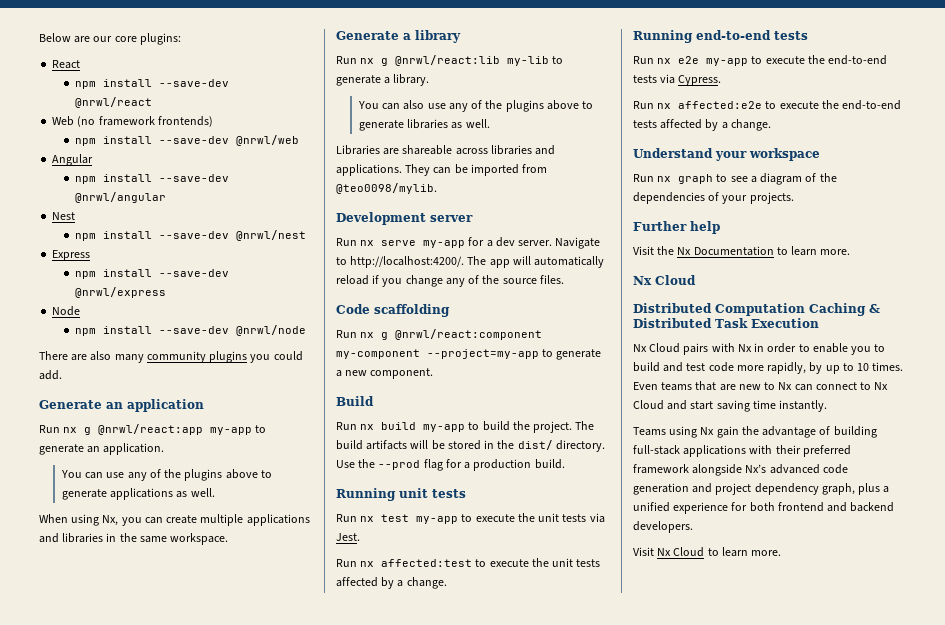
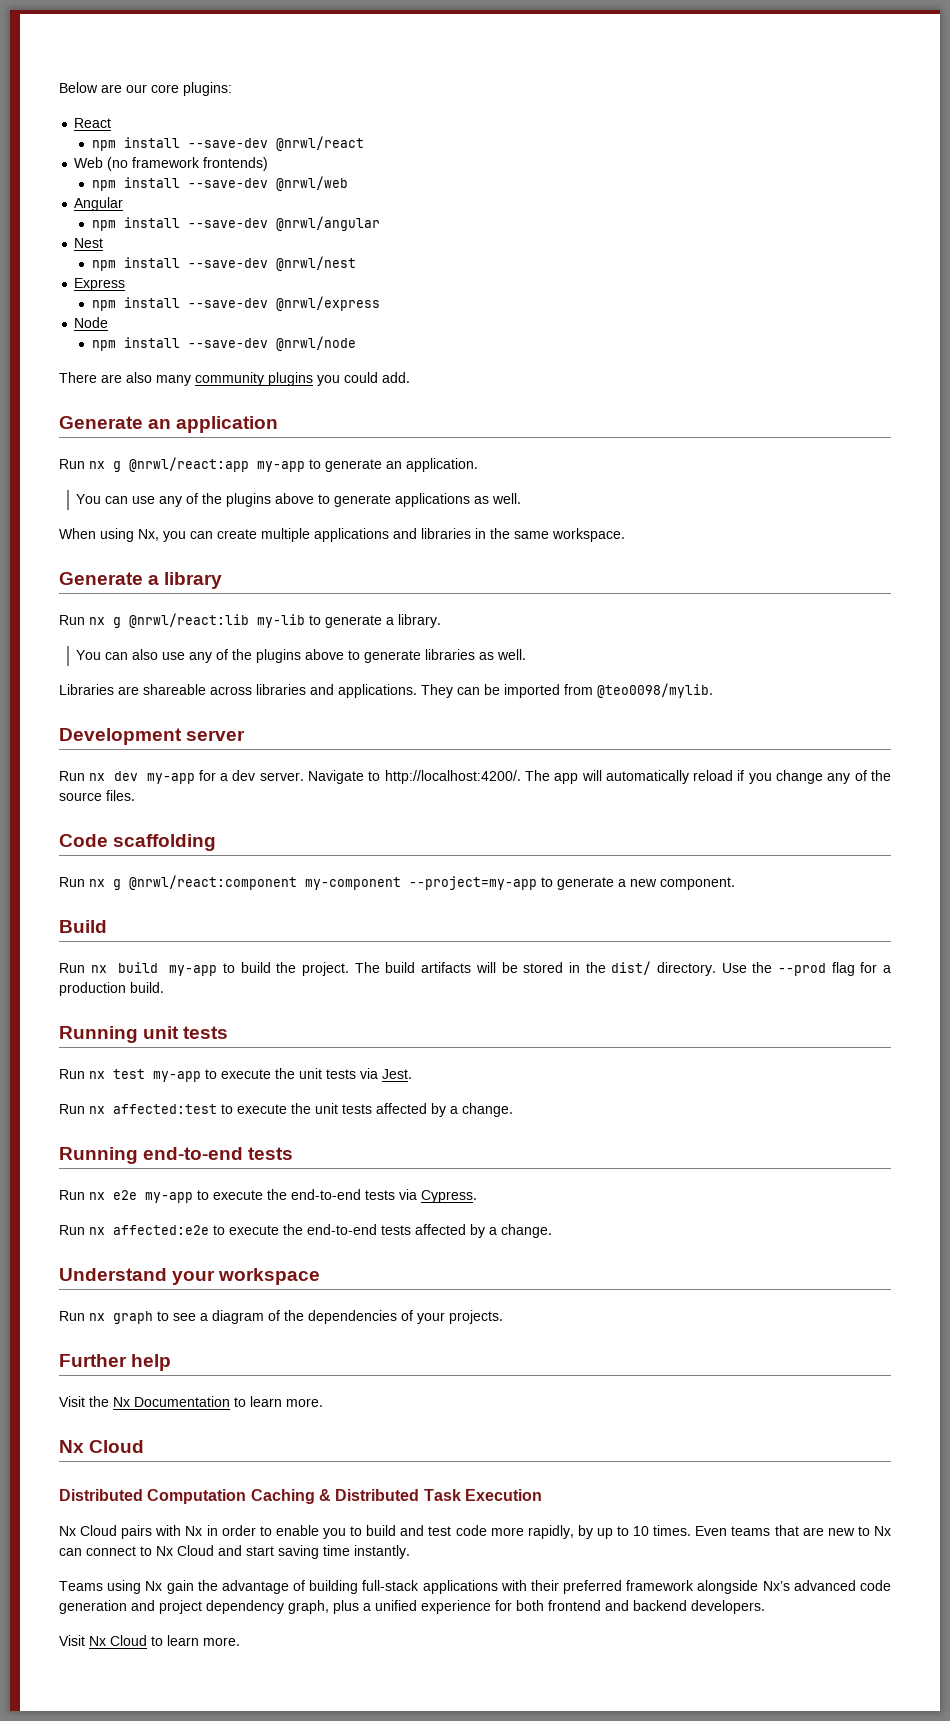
[381,240,417,246] serve -> [113,771,138,781] dev

